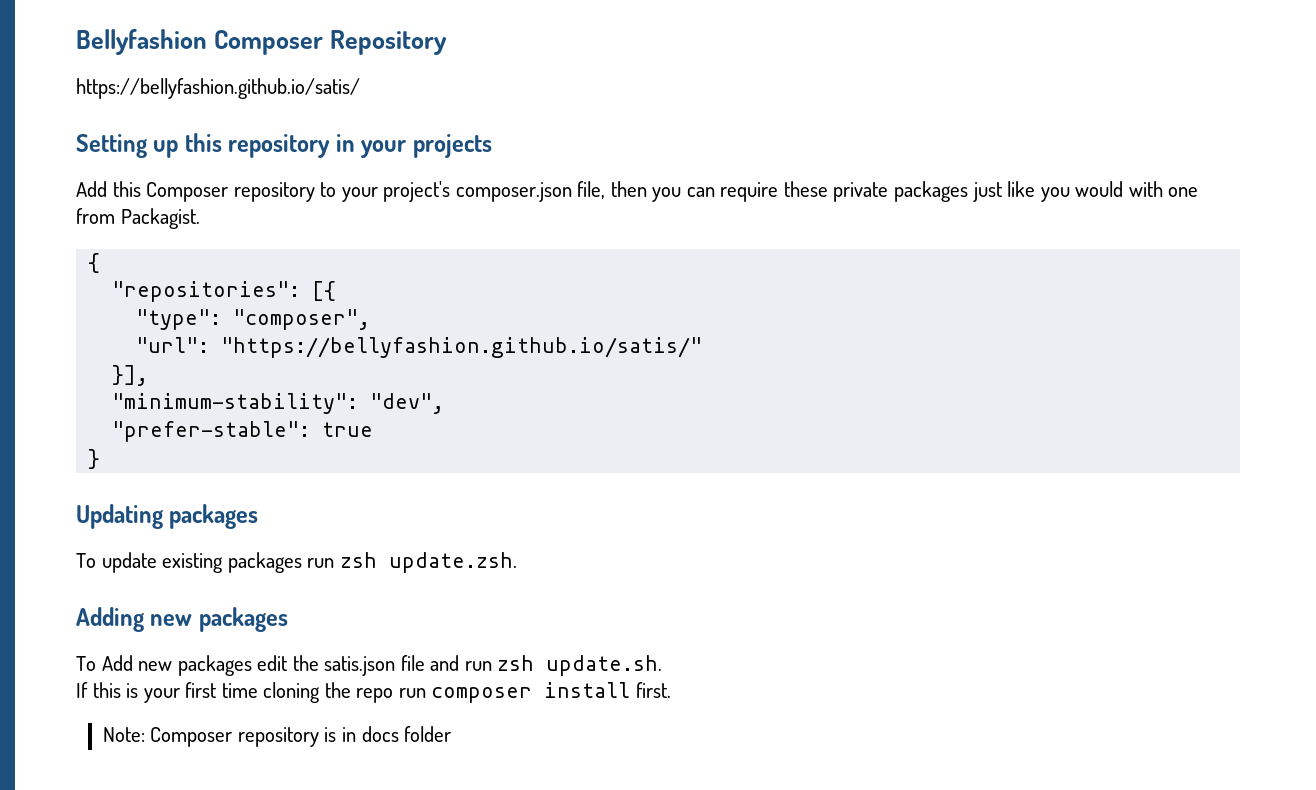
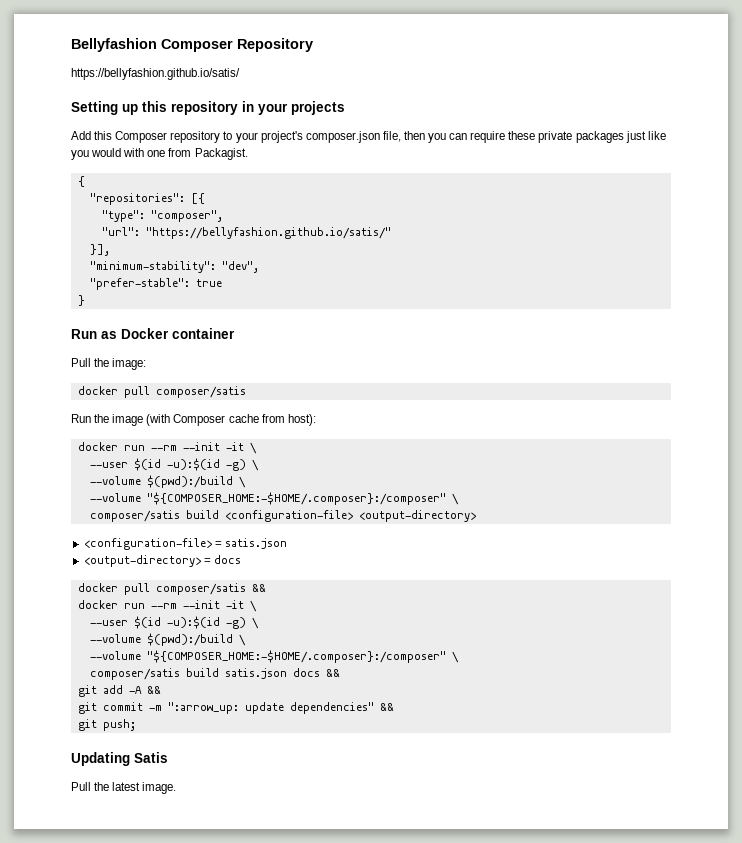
[76,504,259,529] [76,552,517,573] [76,607,288,632] [76,655,663,676] [76,682,671,703] [102,726,452,747] Updating packages // To update existing packages run zsh update.zsh. // Adding new packages // To Add new packages edit the satis.json file and run zsh update.sh. // If this is your first time cloning the repo run composer install first. // Note: Composer repository is in docs folder -> [71,328,235,339] [71,358,147,370] [77,386,246,398] [71,414,316,426] [77,442,257,454] [89,458,259,471] [89,475,246,488] [89,492,459,505] [89,510,476,522] [83,538,287,550] [83,555,241,567] [77,583,266,595] [77,600,257,612] [89,616,259,629] [89,633,246,646] [89,650,459,663] [89,668,340,680] [77,685,161,697] [77,702,394,714] [77,719,136,731] [71,752,168,766] [71,782,177,794] Run as Docker container // Pull the image: // docker pull composer/satis // Run the image (with Composer cache from host): // docker run --rm --init -it \ // --user $(id -u):$(id -g) \ // --volume $(pwd):/build \ // --volume "${COMPOSER_HOME:-$HOME/.composer}:/composer" \ // composer/satis build <configuration-file> <output-directory> // <configuration-file> = satis.json // <output-directory> = docs // docker pull composer/satis && // docker run --rm --init -it \ // --user $(id -u):$(id -g) \ // --volume $(pwd):/build \ // --volume "${COMPOSER_HOME:-$HOME/.composer}:/composer" \ // composer/satis build satis.json docs && // git add -A && // git commit -m ":arrow_up: update dependencies" && // git push; // Updating Satis // Pull the latest image.

